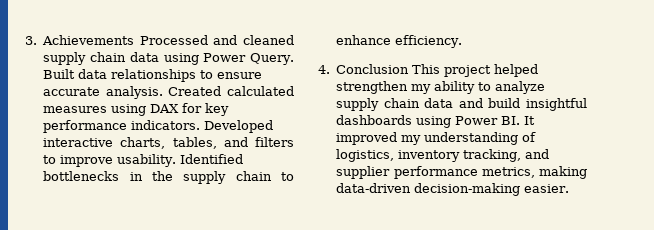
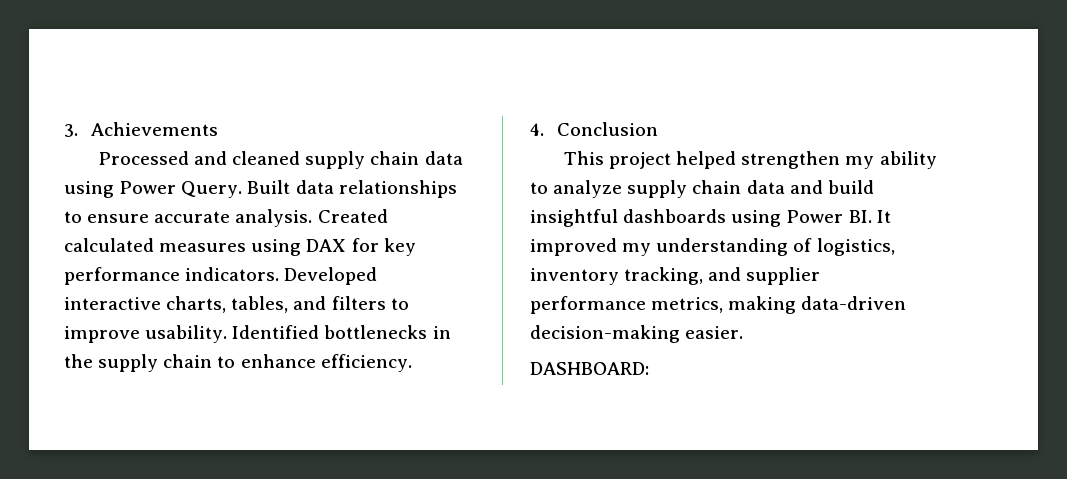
(135, 40) none -> (218, 129) //
(410, 69) none -> (658, 129) //
(570, 188) none -> [530,362,649,375] // DASHBOARD:

